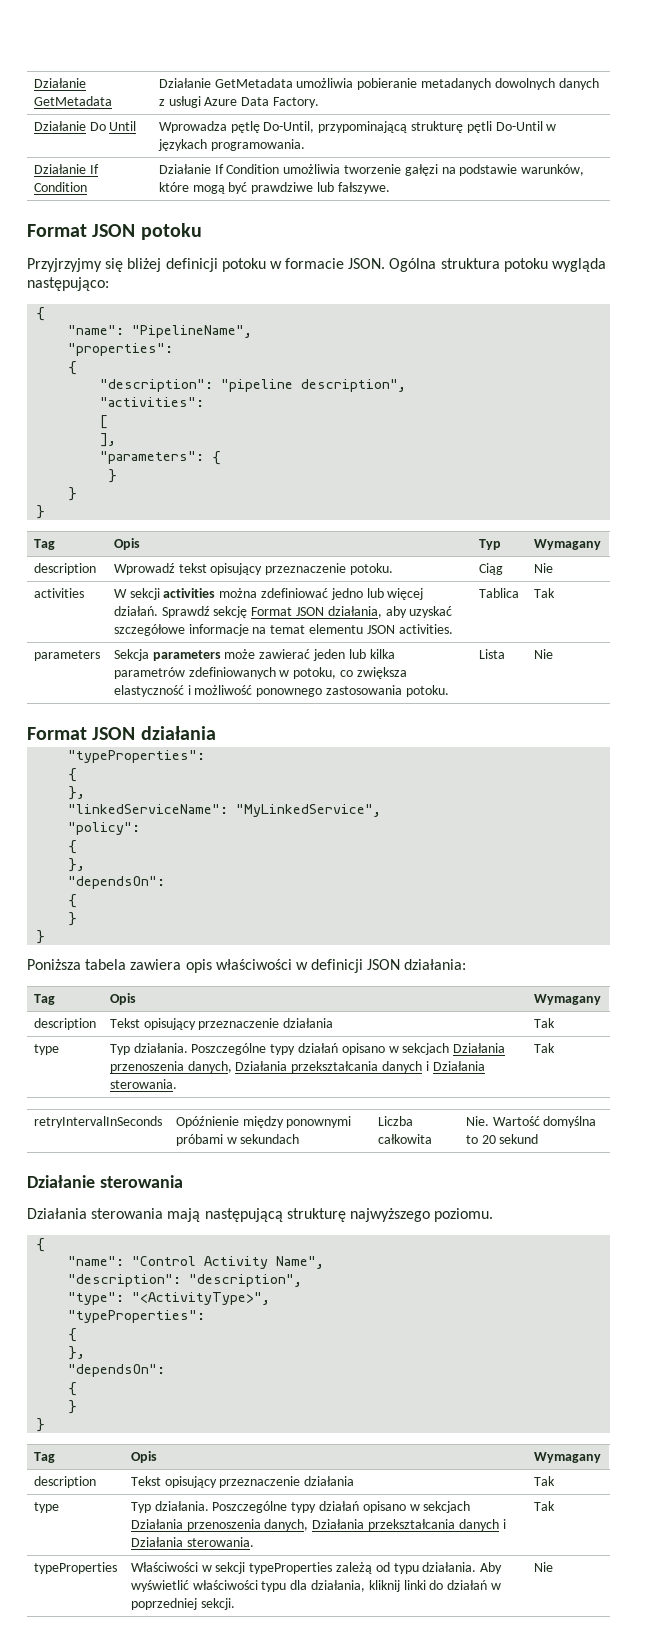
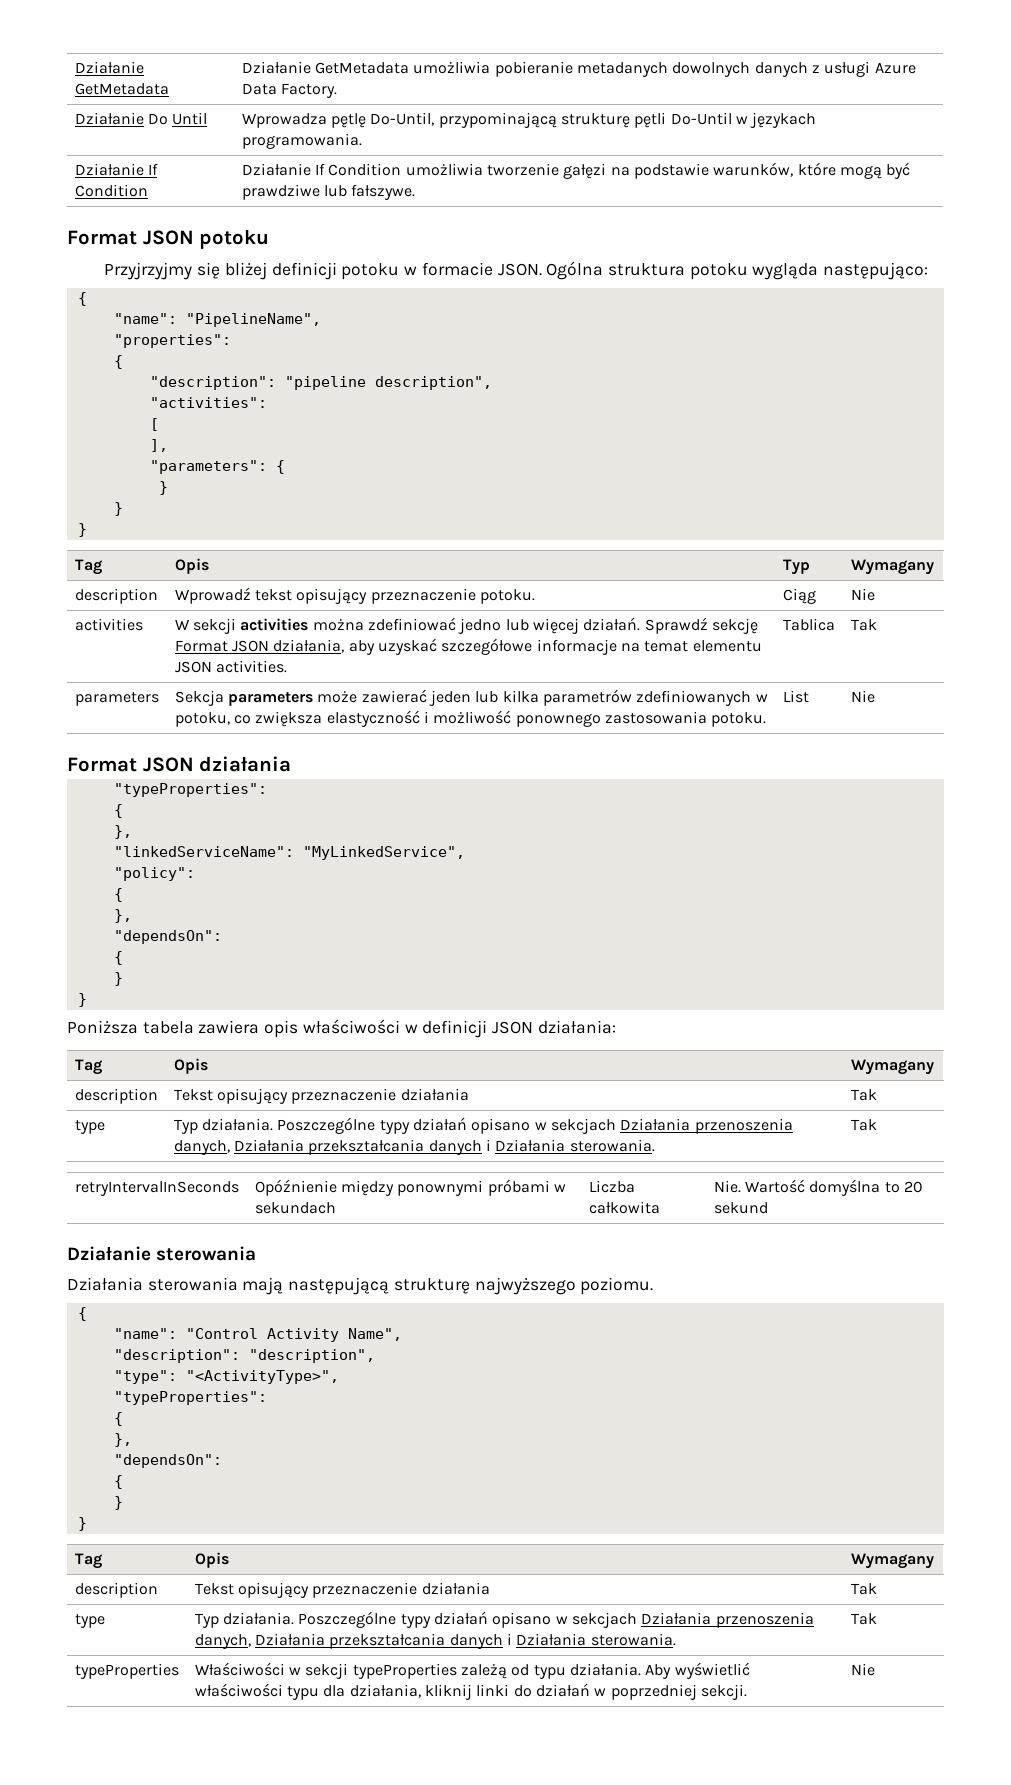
[478,649,505,659] Lista -> [782,690,809,703] List

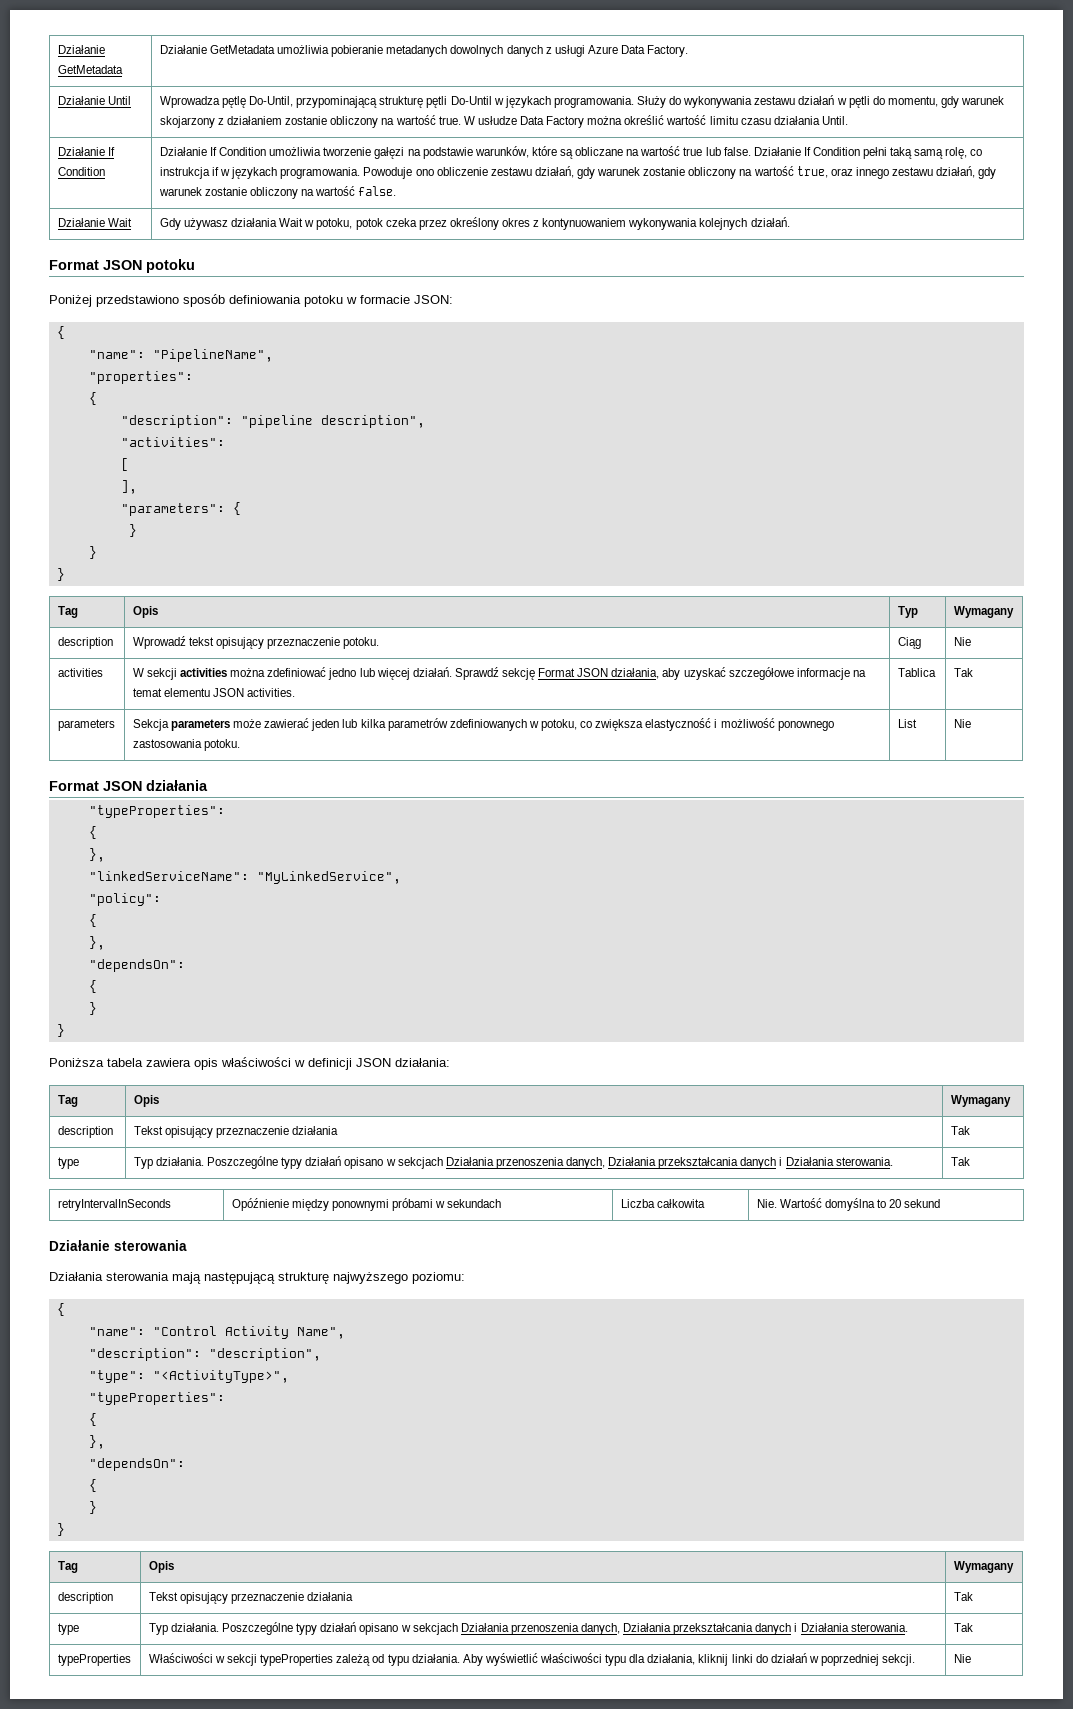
[147,113,168,125] Do -> (105, 100) none
(362, 141) none -> [637,95,1005,108] [159,115,848,128] Służy do wykonywania zestawu działań w pętli do momentu, gdy warunek skojarzony z działaniem zostanie obliczony na wartość true. W usłudze Data Factory można określić wartość limitu czasu działania Until.
[839,162,911,179] [241,184,416,200] [67,229,270,249] [104,261,929,280] mogą być prawdziwe lub fałszywe. // Format JSON potoku // Przyjrzyjmy się bliżej definicji potoku w formacie JSON. Ogólna struktura potoku wygląda następująco: -> [560,146,983,159] [159,166,997,179] [158,186,397,199] [57,218,133,227] [159,217,790,230] [49,259,195,273] [49,294,453,307] są obliczane na wartość true lub false. Działanie If Condition pełni taką samą rolę, co instrukcja if w językach programowania. Powoduje ono obliczenie zestawu działań, gdy warunek zostanie obliczony na wartość true, oraz innego zestawu działań, gdy warunek zostanie obliczony na wartość false. // Działanie Wait | Gdy używasz działania Wait w potoku, potok czeka przez określony okres z kontynuowaniem wykonywania kolejnych działań. // Format JSON potoku // Poniżej przedstawiono sposób definiowania potoku w formacie JSON:
[580,1277,654,1295] poziomu. -> [412,1272,465,1284] poziomu:

